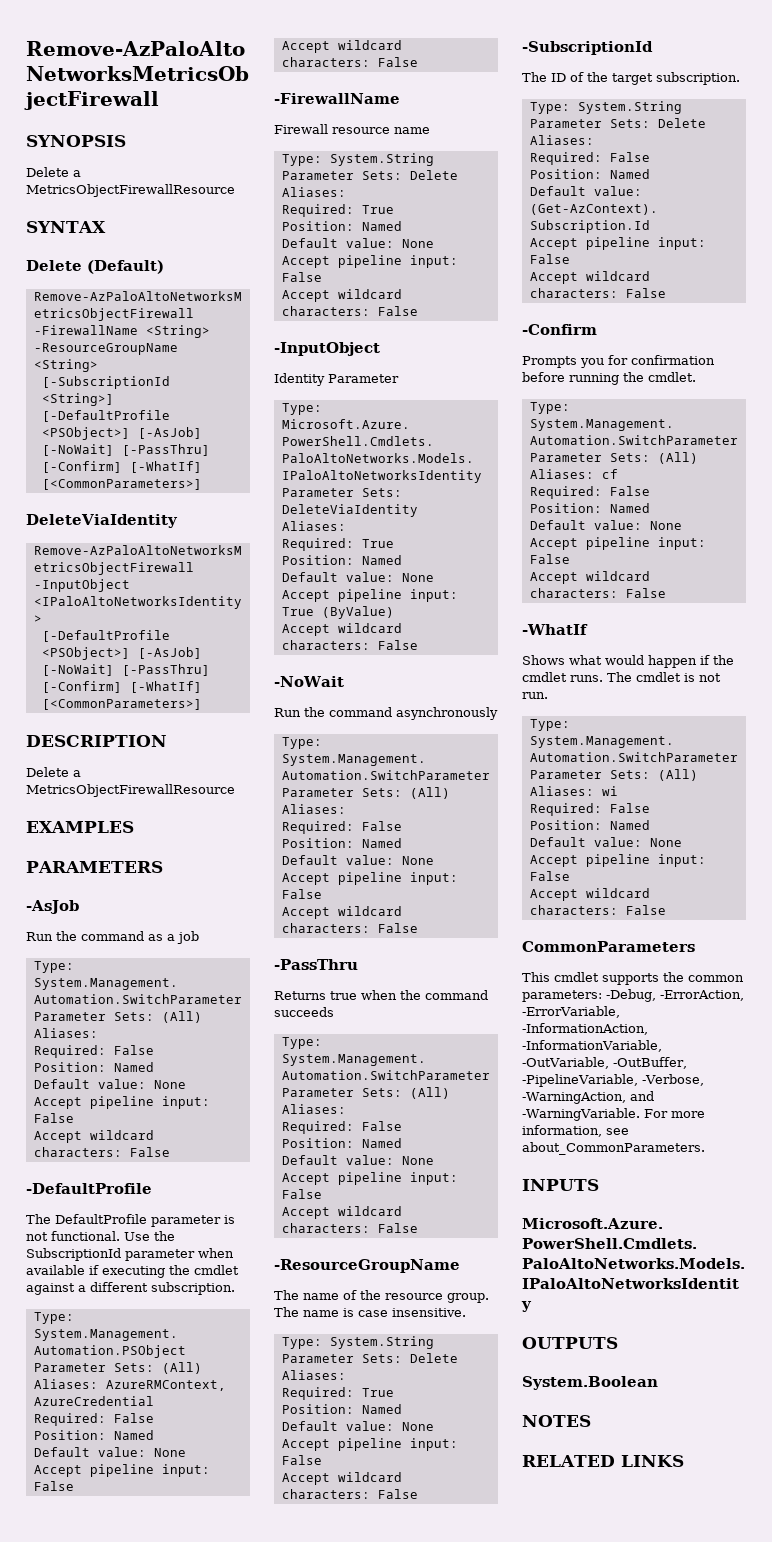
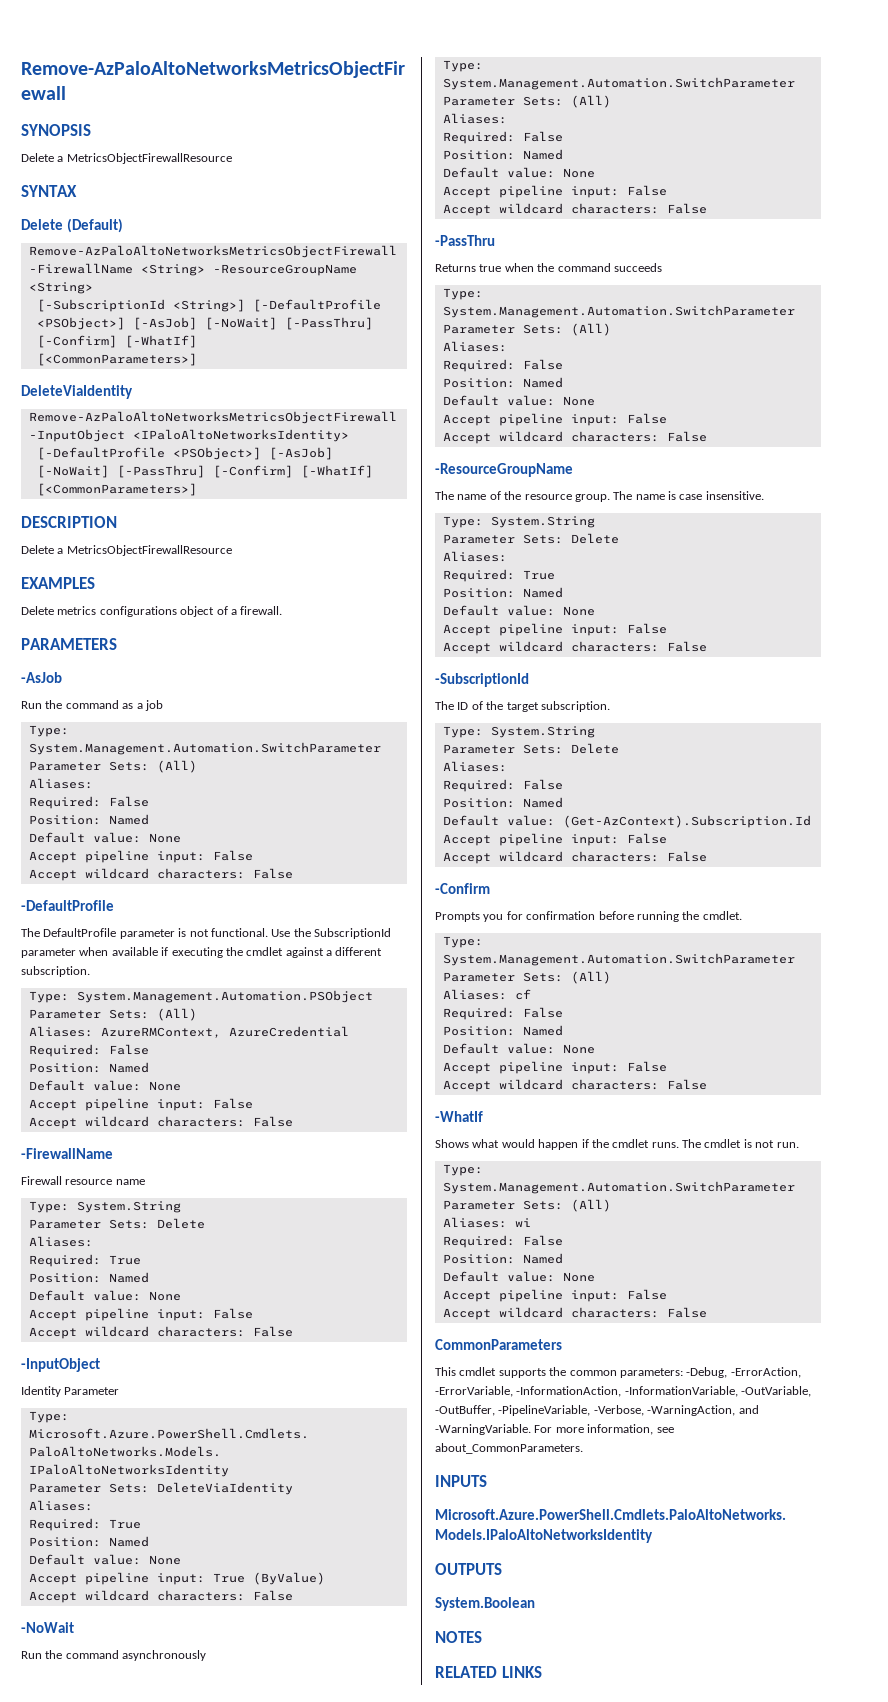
(134, 827) none -> [21,606,283,617] // Delete metrics configurations object of a firewall.

